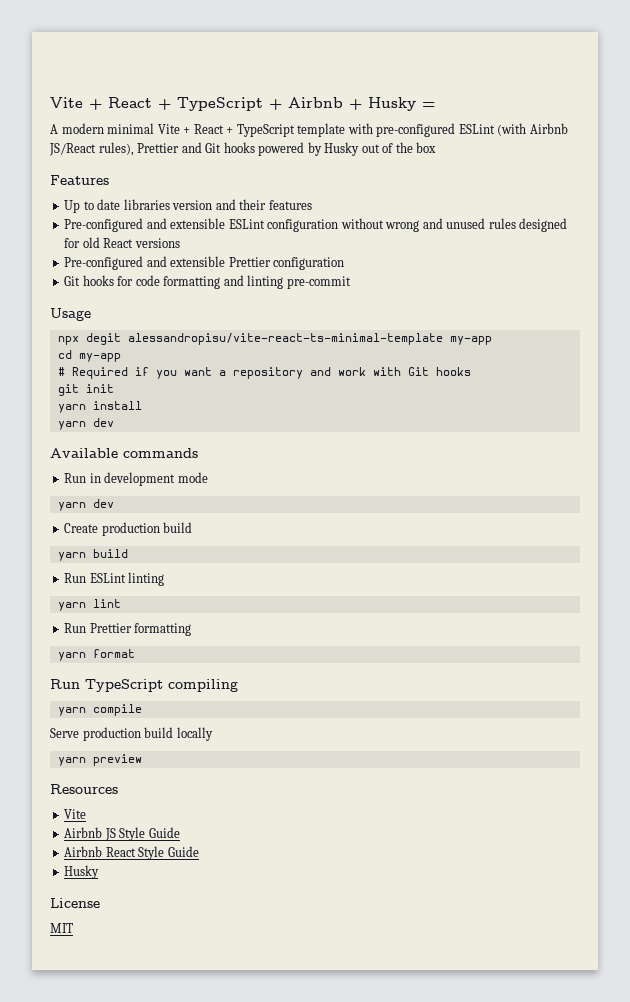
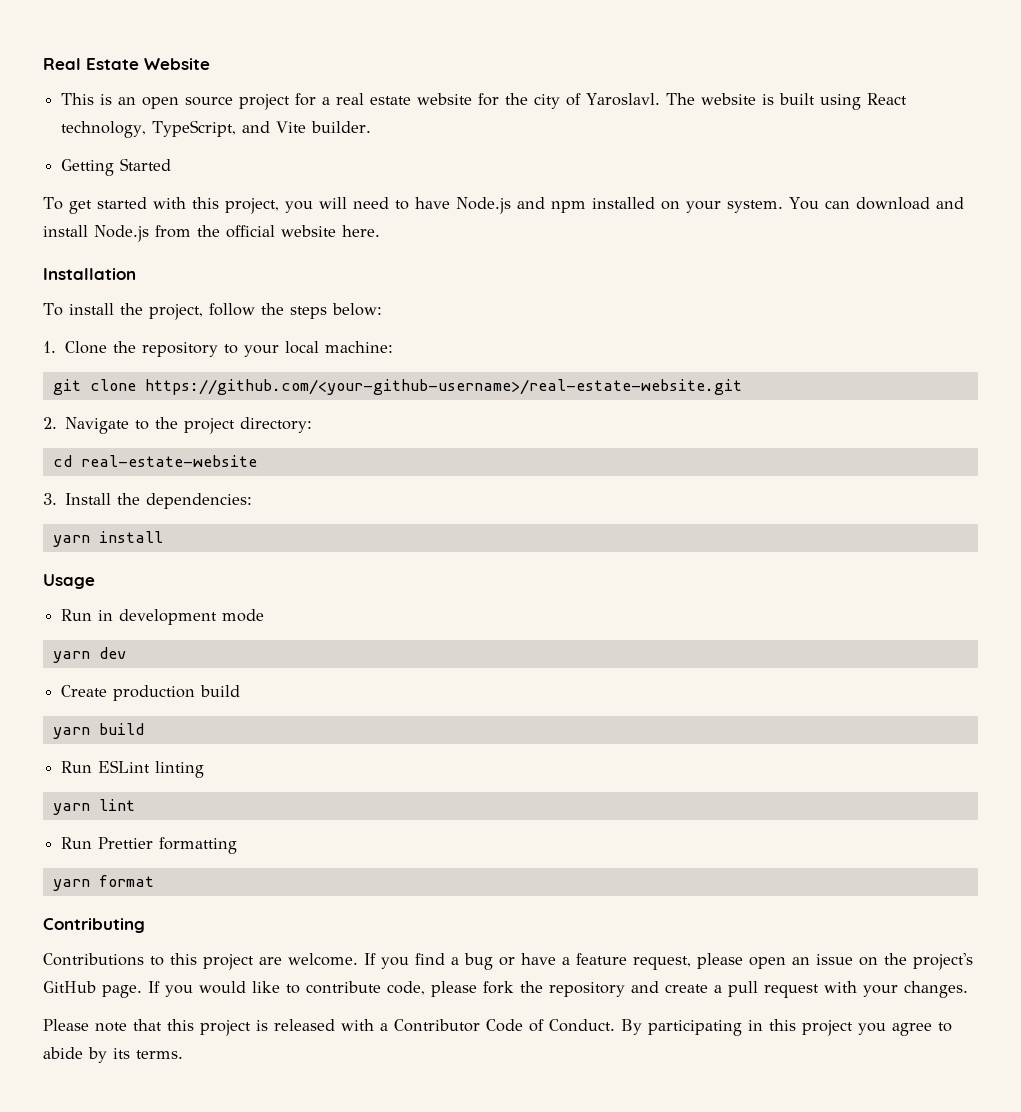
[50,97,435,111] [50,123,568,137] [49,142,437,156] [50,175,109,185] [64,199,312,213] [64,218,568,232] [64,237,180,248] [64,256,345,270] [64,275,351,289] [50,308,91,321] [57,333,492,345] [57,350,121,362] [57,367,471,379] [57,384,114,396] [57,401,142,413] [57,418,114,430] [50,448,198,458] Vite + React + TypeScript + Airbnb + Husky = // A modern minimal Vite + React + TypeScript template with pre-configured ESLint (with Airbnb JS/React rules), Prettier and Git hooks powered by Husky out of the box // Features // Up to date libraries version and their features // Pre-configured and extensible ESLint configuration without wrong and unused rules designed for old React versions // Pre-configured and extensible Prettier configuration // Git hooks for code formatting and linting pre-commit // Usage // npx degit alessandropisu/vite-react-ts-minimal-template my-app // cd my-app // # Required if you want a repository and work with Git hooks // git init // yarn install // yarn dev // Available commands -> [43,58,210,70] [61,93,908,110] [61,120,372,138] [61,158,172,176] [43,197,964,214] [43,225,380,242] [43,268,136,280] [43,303,382,320] [43,341,394,357] [52,379,742,395] [43,417,313,434] [52,455,257,467] [43,493,253,509] [52,531,163,547] [43,574,95,589] Real Estate Website // This is an open source project for a real estate website for the city of Yaroslavl. The website is built using React technology, TypeScript, and Vite builder. // Getting Started // To get started with this project, you will need to have Node.js and npm installed on your system. You can download and install Node.js from the official website here. // Installation // To install the project, follow the steps below: // 1. Clone the repository to your local machine: // git clone https://github.com/<your-github-username>/real-estate-website.git // 2. Navigate to the project directory: // cd real-estate-website // 3. Install the dependencies: // yarn install // Usage
[50,679,238,692] [57,704,142,716] [50,727,213,741] [57,754,142,766] [50,784,118,794] [64,809,87,819] [64,827,180,841] [64,846,199,860] [64,865,100,879] [50,898,100,908] [50,923,73,933] Run TypeScript compiling // yarn compile // Serve production build locally // yarn preview // Resources // Vite // Airbnb JS Style Guide // Airbnb React Style Guide // Husky // License // MIT -> [43,918,145,933] [43,953,973,970] [43,981,968,998] [43,1019,952,1036] [43,1047,183,1063] Contributing // Contributions to this project are welcome. If you find a bug or have a feature request, please open an issue on the project's GitHub page. If you would like to contribute code, please fork the repository and create a pull request with your changes. // Please note that this project is released with a Contributor Code of Conduct. By participating in this project you agree to abide by its terms.

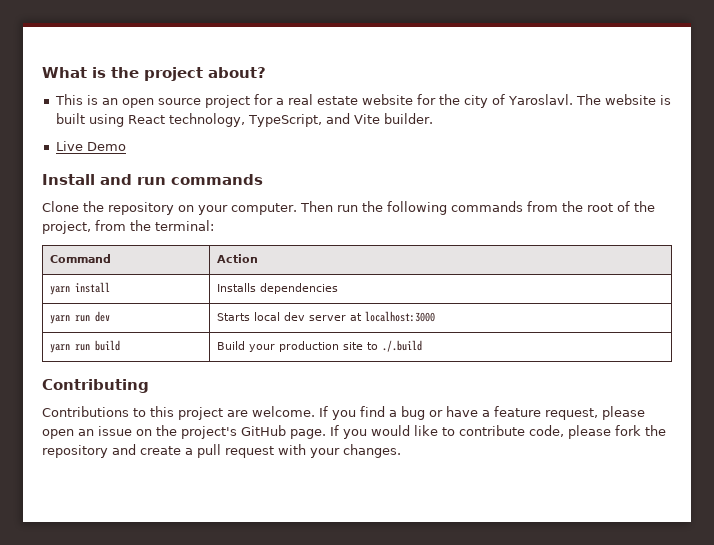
[43,58,210,70] Real Estate Website -> [42,67,266,81] What is the project about?
[61,158,172,176] [43,197,964,214] [43,225,380,242] [43,268,136,280] [43,303,382,320] [43,341,394,357] [52,379,742,395] [43,417,313,434] [52,455,257,467] [43,493,253,509] [52,531,163,547] [43,574,95,589] [61,609,265,625] [52,647,126,663] [61,685,241,701] [52,723,144,739] [61,760,205,778] [52,799,135,815] [61,837,238,854] [52,875,154,891] Getting Started // To get started with this project, you will need to have Node.js and npm installed on your system. You can download and install Node.js from the official website here. // Installation // To install the project, follow the steps below: // 1. Clone the repository to your local machine: // git clone https://github.com/<your-github-username>/real-estate-website.git // 2. Navigate to the project directory: // cd real-estate-website // 3. Install the dependencies: // yarn install // Usage // Run in development mode // yarn dev // Create production build // yarn build // Run ESLint linting // yarn lint // Run Prettier formatting // yarn format -> [55,141,126,151] [42,174,263,185] [42,201,655,215] [42,220,214,234] [50,254,112,263] [217,254,259,263] [50,282,111,295] [217,283,339,294] [50,311,111,324] [217,311,436,322] [50,340,121,353] [217,340,423,352] Live Demo // Install and run commands // Clone the repository on your computer. Then run the following commands from the root of the project, from the terminal: // Command | Action // yarn install | Installs dependencies // yarn run dev | Starts local dev server at localhost:3000 // yarn run build | Build your production site to ./.build
[43,1019,952,1036] [43,1047,183,1063] // Please note that this project is released with a Contributor Code of Conduct. By participating in this project you agree to abide by its terms. -> (401, 451) none

